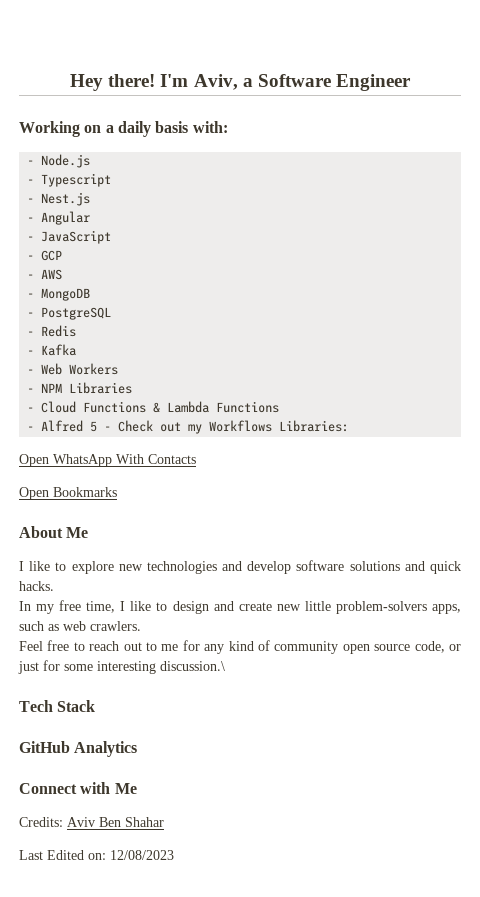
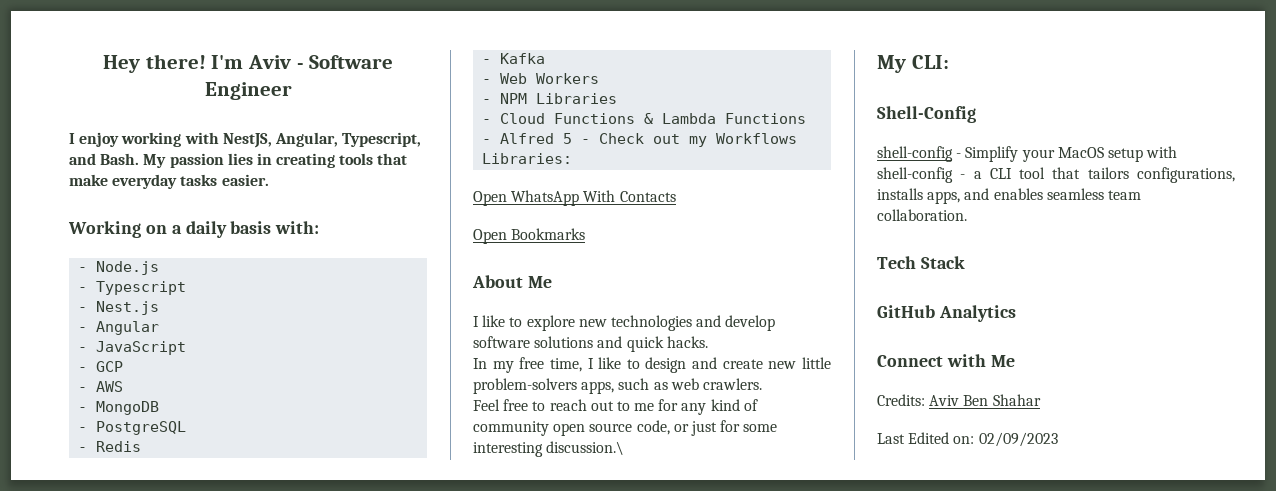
[193,74,253,90] Aviv, a -> [247,55,304,69] Aviv -
(411, 82) none -> [69,132,422,148] [69,153,408,168] [69,174,269,189] // I enjoy working with NestJS, Angular, Typescript, and Bash. My passion lies in creating tools that make everyday tasks easier.
(225, 666) none -> [877,55,949,73] [877,106,976,123] [877,146,1178,162] [877,167,1235,183] [877,188,1141,204] [877,209,967,221] // My CLI: // Shell-Config // shell-config - Simplify your MacOS setup with shell-config - a CLI tool that tailors configurations, installs apps, and enables seamless team collaboration.
[110,850,174,860] 12/08/2023 -> [978,432,1058,447] 02/09/2023

